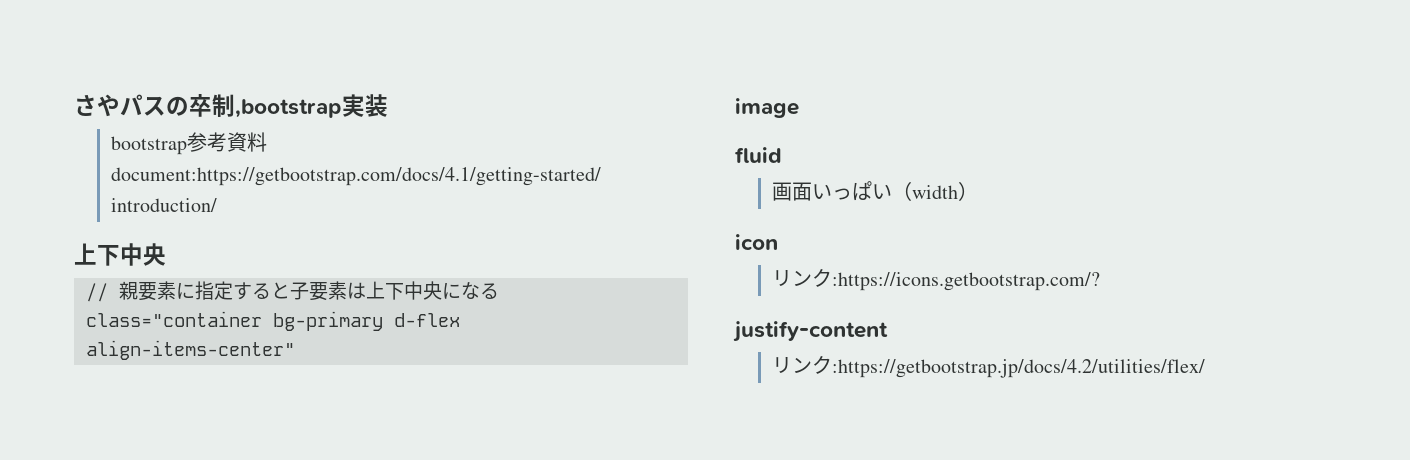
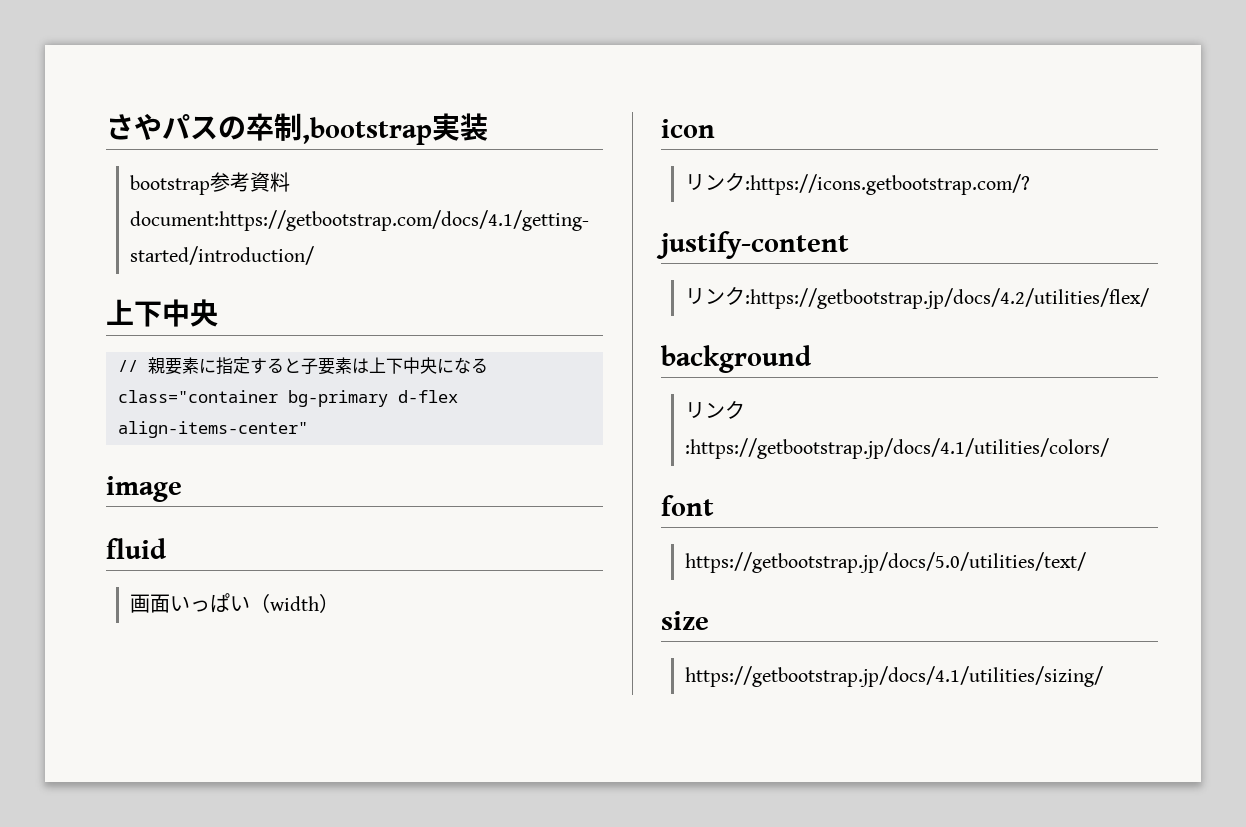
(1205, 368) none -> [661,345,812,373] [685,400,746,419] [685,438,1110,459] [661,495,714,516] [685,552,1087,573] [661,611,709,630] [685,666,1104,687] // background // リンク:https://getbootstrap.jp/docs/4.1/utilities/colors/ // font // https://getbootstrap.jp/docs/5.0/utilities/text/ // size // https://getbootstrap.jp/docs/4.1/utilities/sizing/

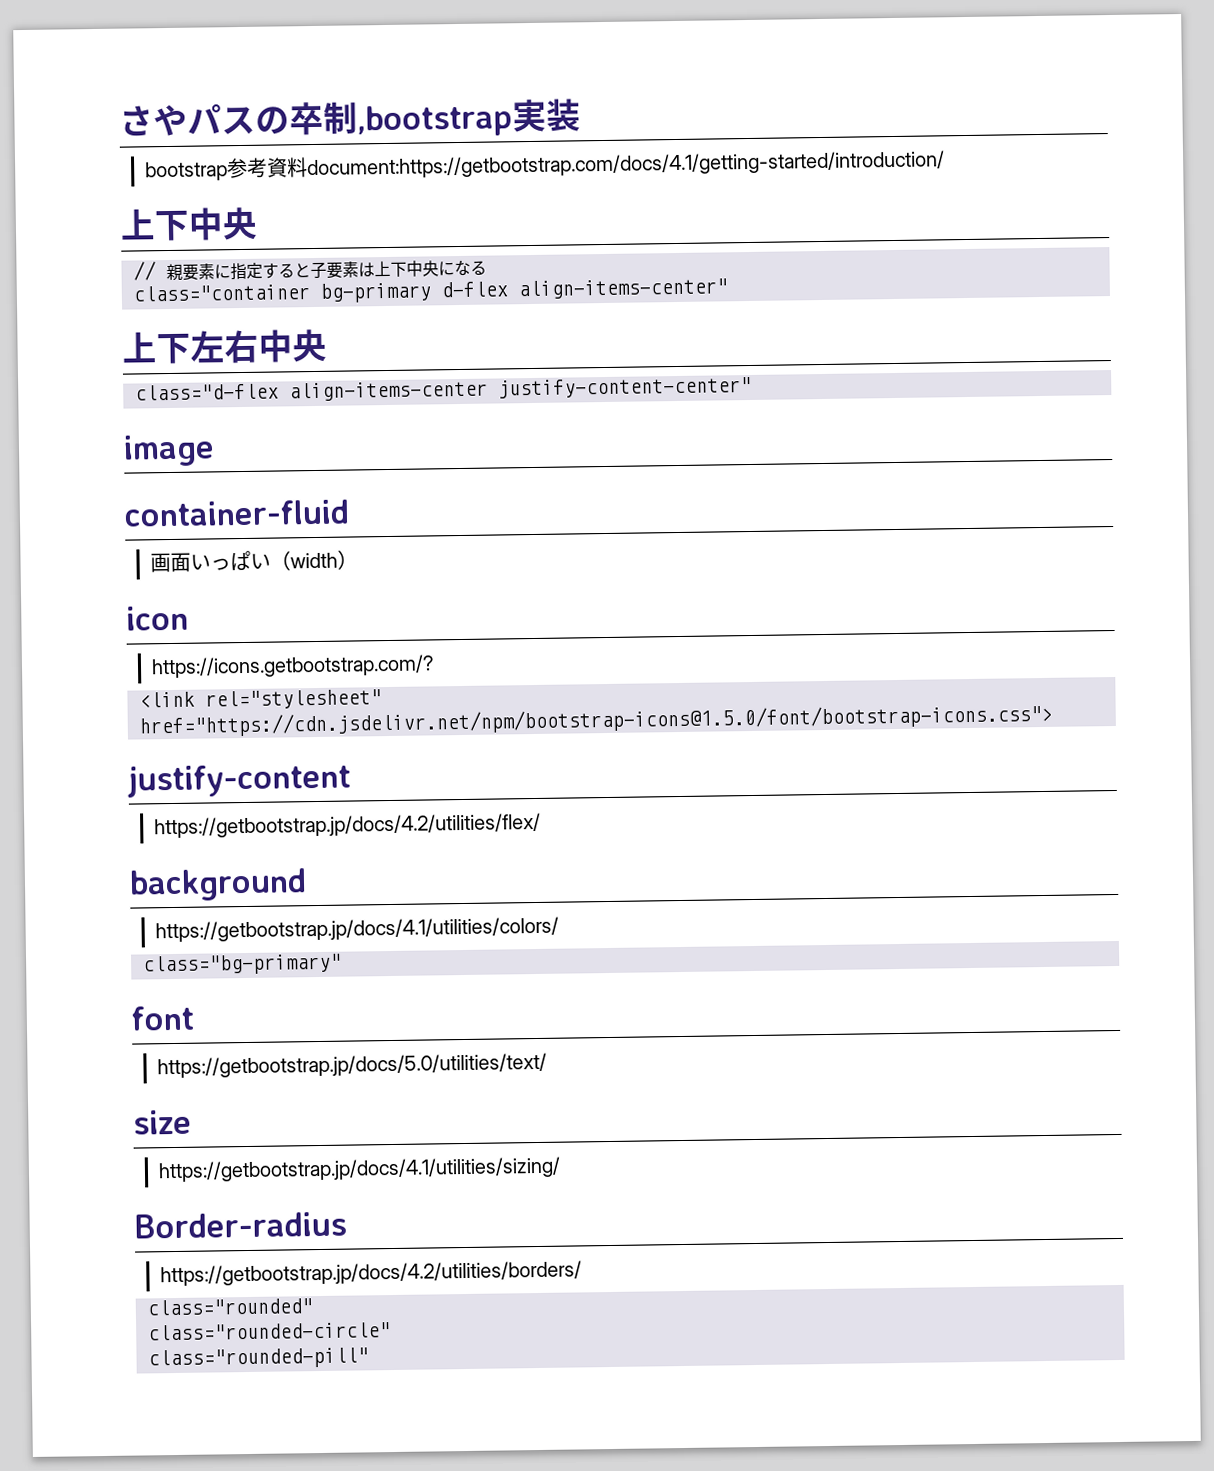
(308, 429) none -> [122,328,327,365] [135,376,752,402] // 上下左右中央 // class="d-flex align-items-center justify-content-center"
[106,538,167,559] fluid -> [124,499,350,527] container-fluid
[685,172,1031,195] リンク:https://icons.getbootstrap.com/? -> [151,654,435,679] [139,689,382,710] [139,703,1053,738] https://icons.getbootstrap.com/? // <link rel="stylesheet" href="https://cdn.jsdelivr.net/npm/bootstrap-icons@1.5.0/font/bootstrap-icons.css">
[685,286,1150,309] リンク:https://getbootstrap.jp/docs/4.2/utilities/flex/ -> [154,812,542,839] https://getbootstrap.jp/docs/4.2/utilities/flex/
[685,400,746,419] [685,438,1110,459] リンク:https://getbootstrap.jp/docs/4.1/utilities/colors/ -> [155,916,560,943] [143,953,342,976] https://getbootstrap.jp/docs/4.1/utilities/colors/ // class="bg-primary"
(1104, 676) none -> [134,1211,347,1239] [160,1260,583,1287] [147,1298,313,1316] [148,1322,391,1341] [148,1347,369,1370] // Border-radius // https://getbootstrap.jp/docs/4.2/utilities/borders/ // class="rounded" // class="rounded-circle" // class="rounded-pill"

